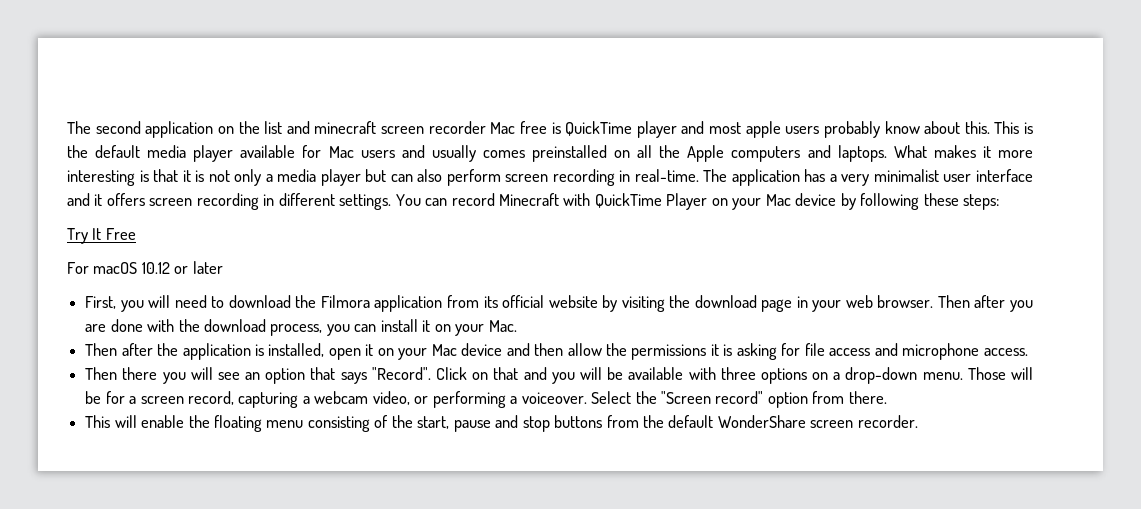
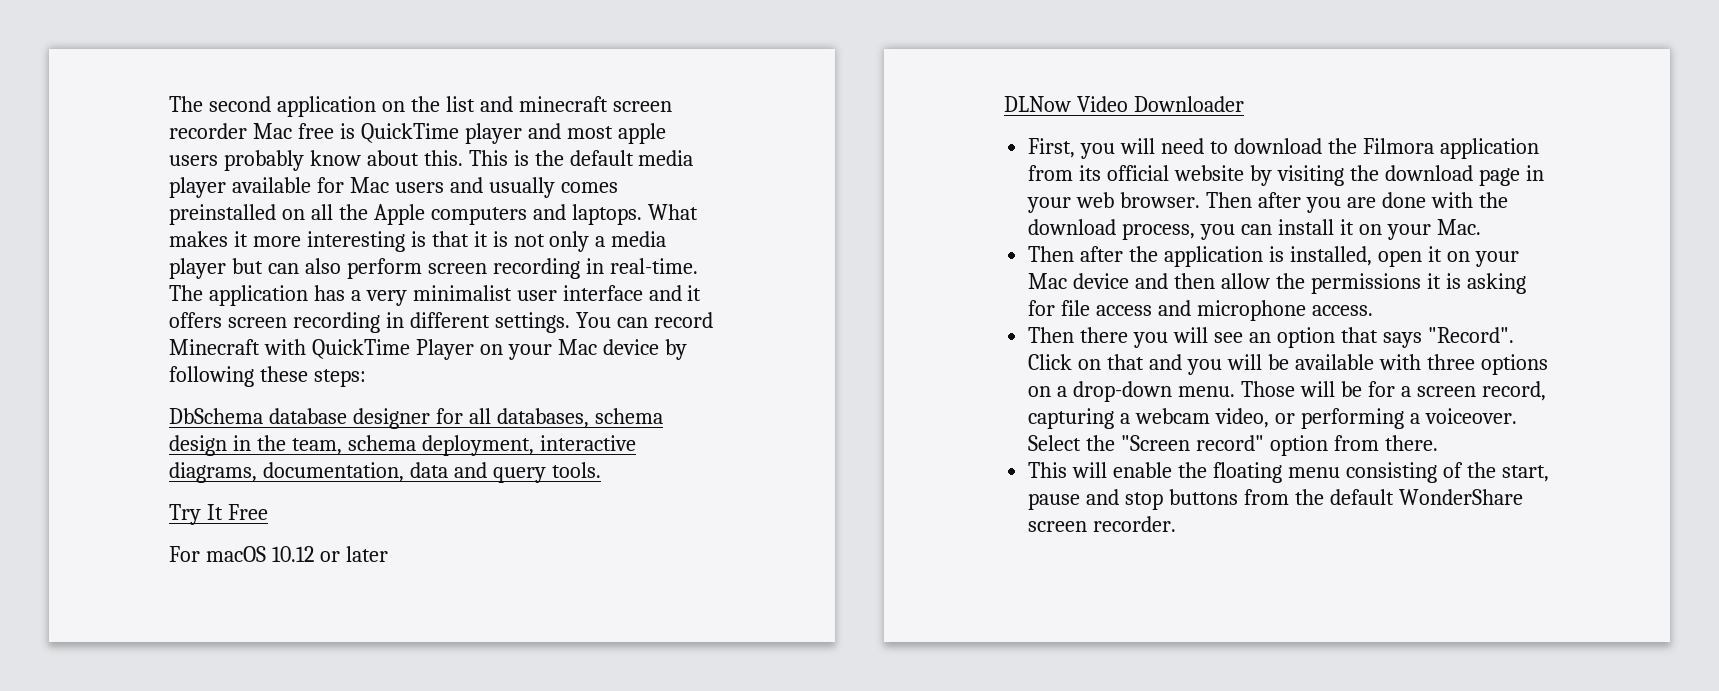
(999, 202) none -> [169,408,663,429] [169,435,636,456] [169,462,601,483] // DbSchema database designer for all databases, schema design in the team, schema deployment, interactive diagrams, documentation, data and query tools.
(223, 267) none -> [1004,96,1244,112] // DLNow Video Downloader

